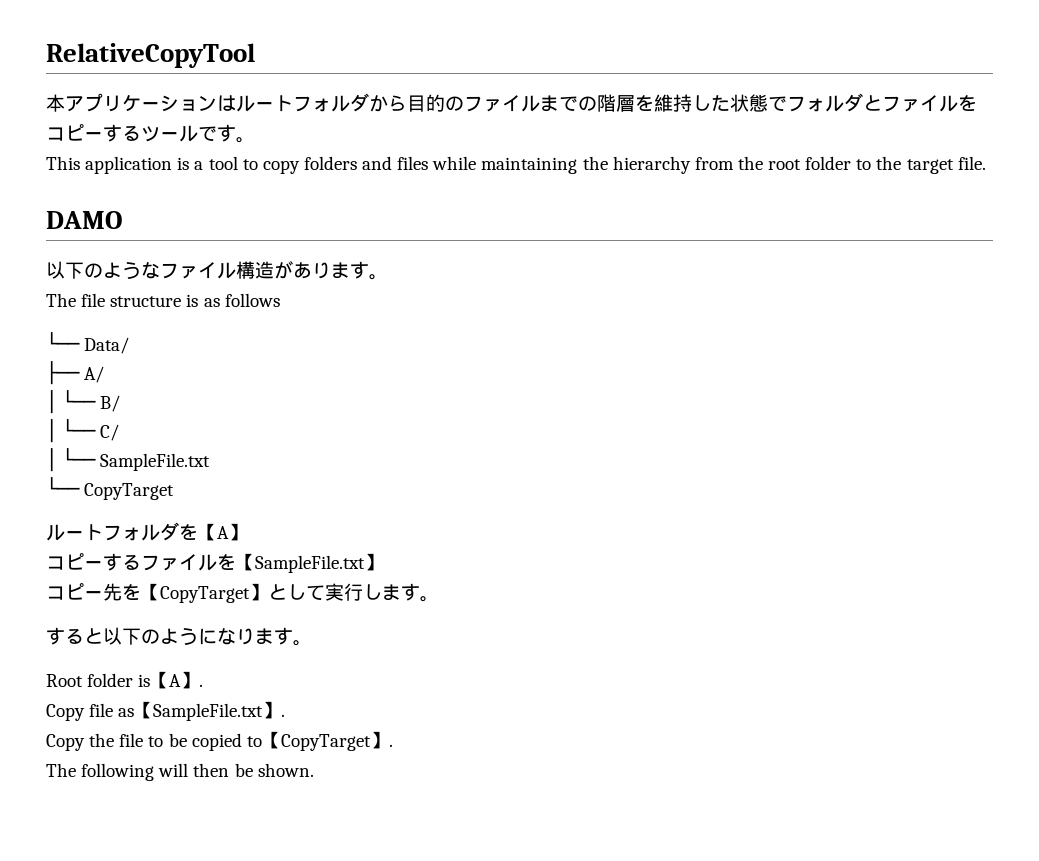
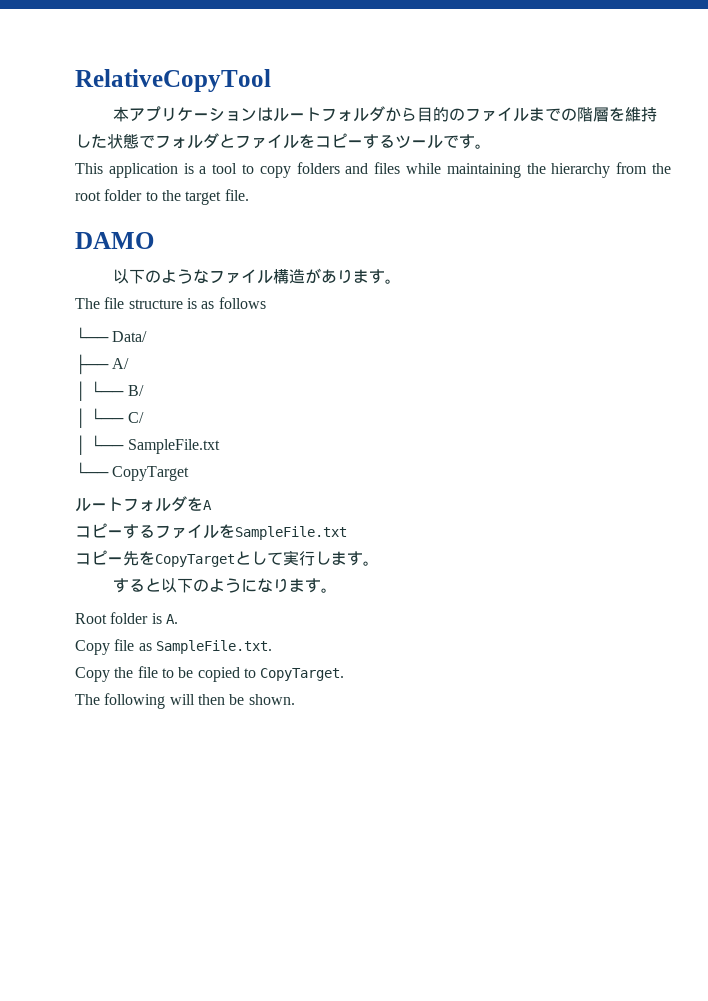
[198,523,247,541] 【A】 -> [203,500,212,510] A
[236,553,383,573] 【SampleFile.txt】 -> [235,526,347,540] SampleFile.txt
[141,583,268,603] 【CopyTarget】 -> [155,554,235,567] CopyTarget
[150,671,204,689] 【A】. -> [165,614,178,624] A.
[134,701,286,721] 【SampleFile.txt】. -> [155,640,272,654] SampleFile.txt.
[261,731,393,751] 【CopyTarget】. -> [260,668,345,681] CopyTarget.

